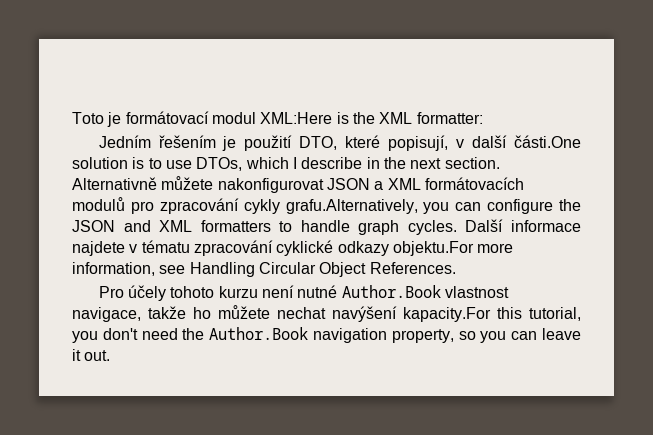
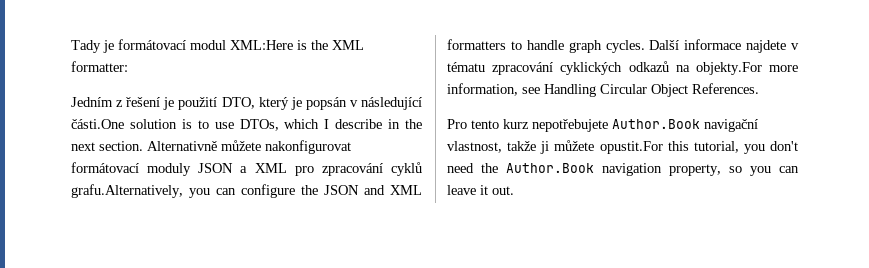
[72,112,104,124] Toto -> [71,40,101,53] Tady
[158,135,216,148] řešením -> [116,97,161,107] z řešení
[345,135,508,151] které popisují, v další -> [258,97,422,110] který je popsán v následující
(324, 185) none -> [71,162,192,176] formátovací moduly
[424,177,524,190] [72,197,125,211] formátovacích modulů -> (287, 168) none
[243,199,280,214] cykly -> [391,162,422,176] cyklů
[276,240,474,256] cyklické odkazy objektu.For -> [560,61,762,75] cyklických odkazů na objekty.For
[127,285,509,301] [72,305,491,322] účely tohoto kurzu není nutné Author.Book vlastnost navigace, takže ho můžete nechat navýšení kapacity.For -> [471,119,758,132] [447,140,663,154] tento kurz nepotřebujete Author.Book navigační vlastnost, takže ji můžete opustit.For

